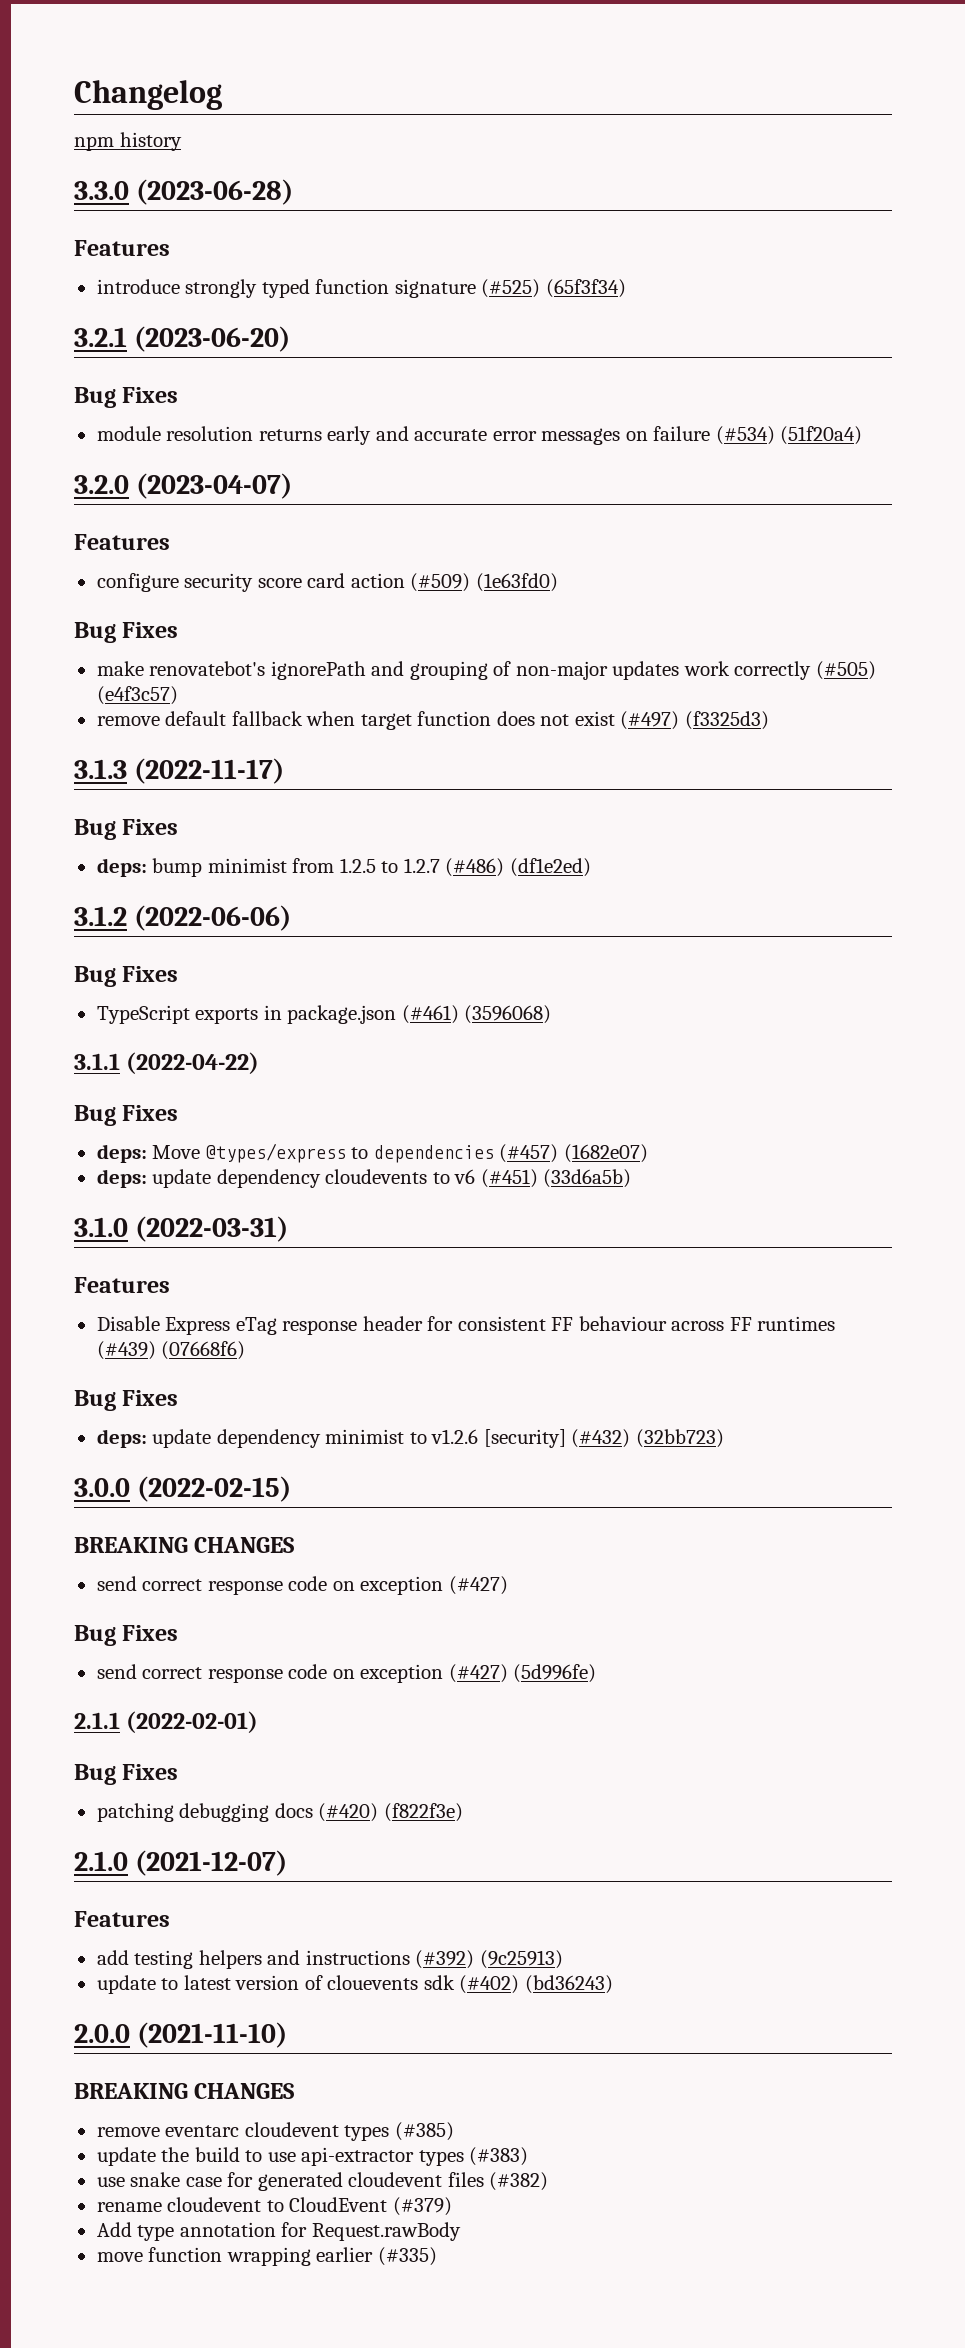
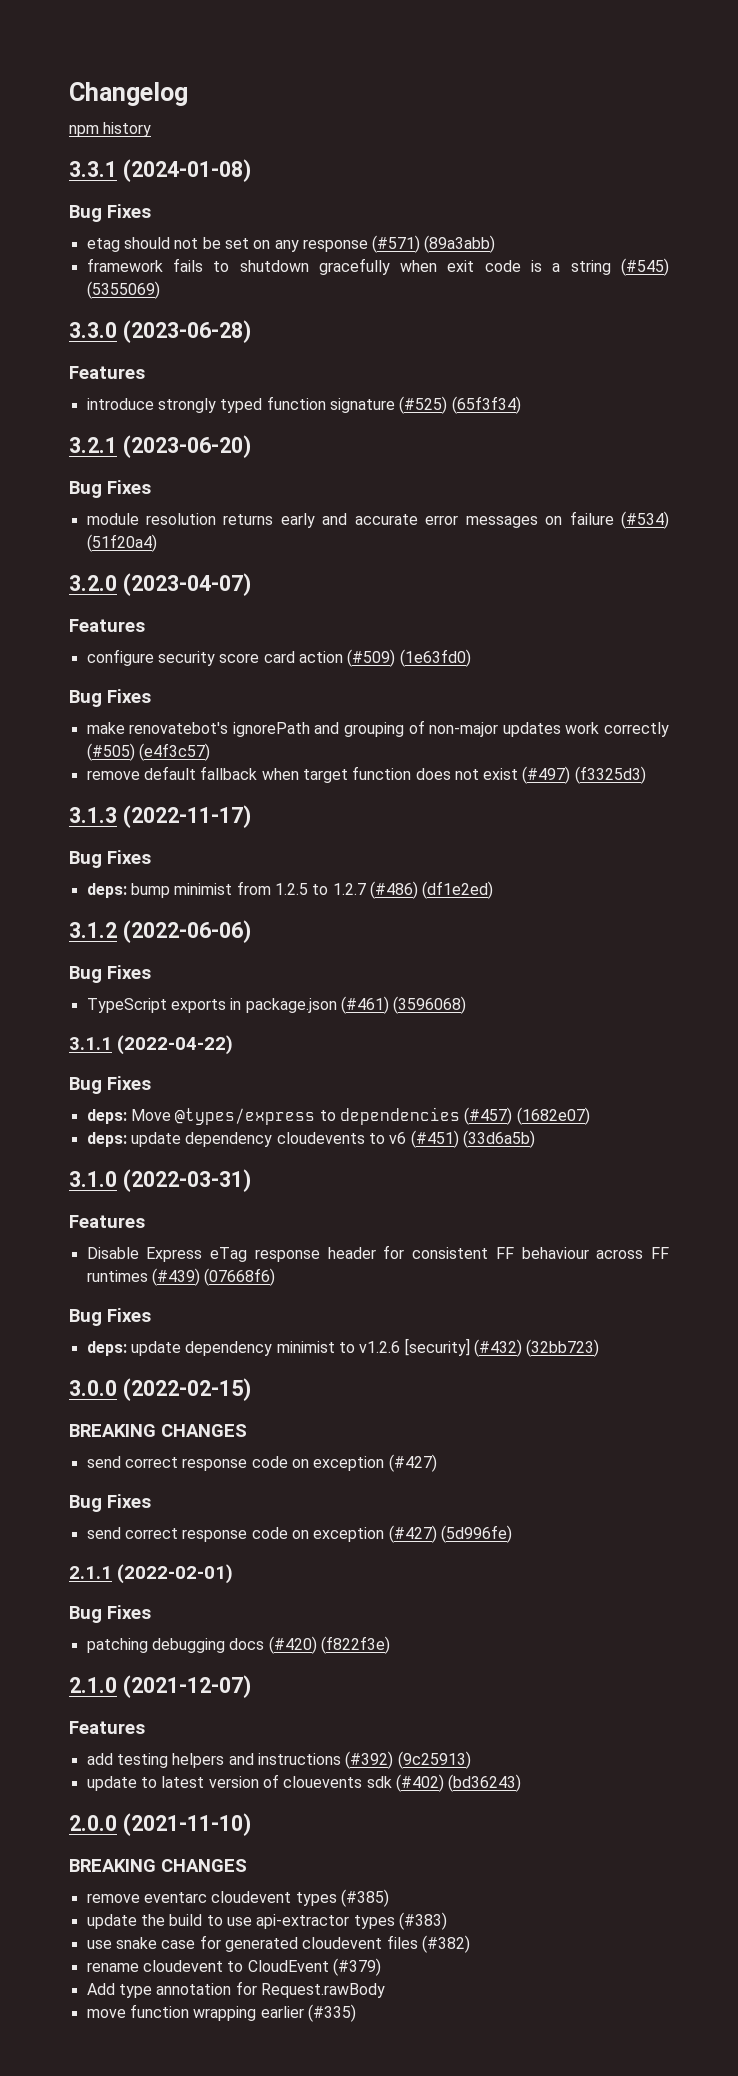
(182, 141) none -> [69,159,251,182] [69,204,151,222] [86,235,496,253] [86,258,669,276] [86,281,160,299] // 3.3.1 (2024-01-08) // Bug Fixes // etag should not be set on any response (#571) (89a3abb) // framework fails to shutdown gracefully when exit code is a string (#545) (5355069)

